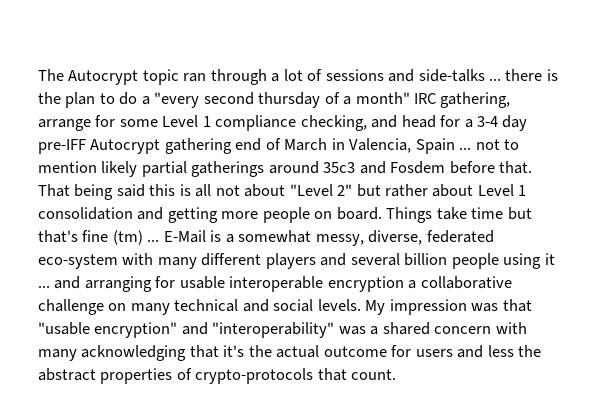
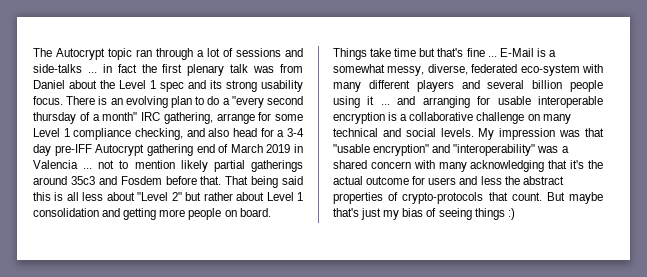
[505,69,558,81] [38,92,61,104] there is the -> [102,64,303,76] [33,80,303,92] [33,96,168,108] in fact the first plenary talk was from Daniel about the Level 1 spec and its strong usability focus. There is an evolving
(398, 121) none -> [208,128,230,137] also
[331,138,455,154] in Valencia, Spain -> [266,144,303,153] [33,160,78,169] 2019 in Valencia
[215,185,240,196] not -> [82,192,104,201] less
[112,230,143,245] (tm) -> (485, 52) none
(404, 284) none -> [388,112,398,121] is
(397, 374) none -> [546,192,603,204] [333,208,515,220] But maybe that's just my bias of seeing things :)

